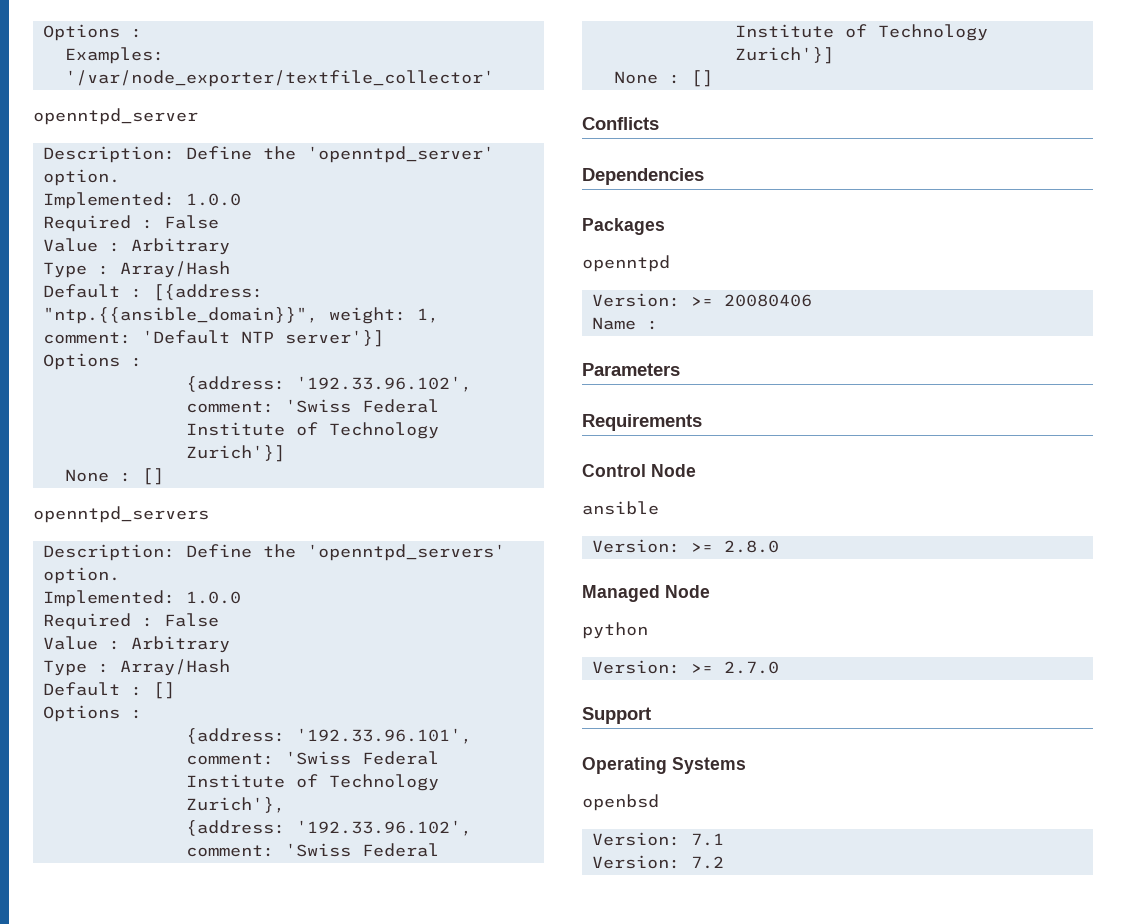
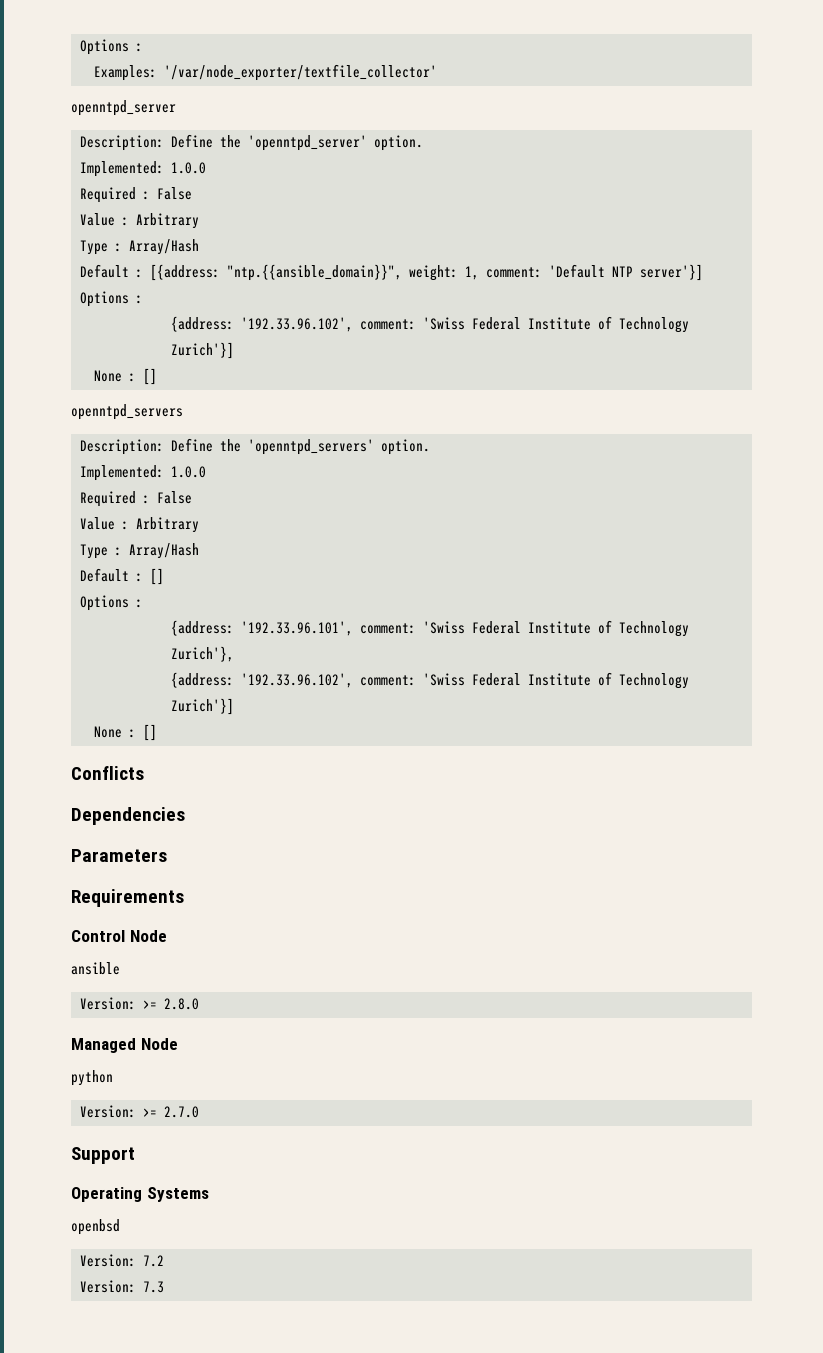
[582,218,665,235] [582,255,670,272] [591,293,812,307] [591,317,658,330] // Packages // openntpd // Version: >= 20080406 // Name : -> (185, 816) none
[690,833,724,846] [591,855,724,869] 7.1 // Version: 7.2 -> [143,1255,164,1267] [80,1280,164,1293] 7.2 // Version: 7.3

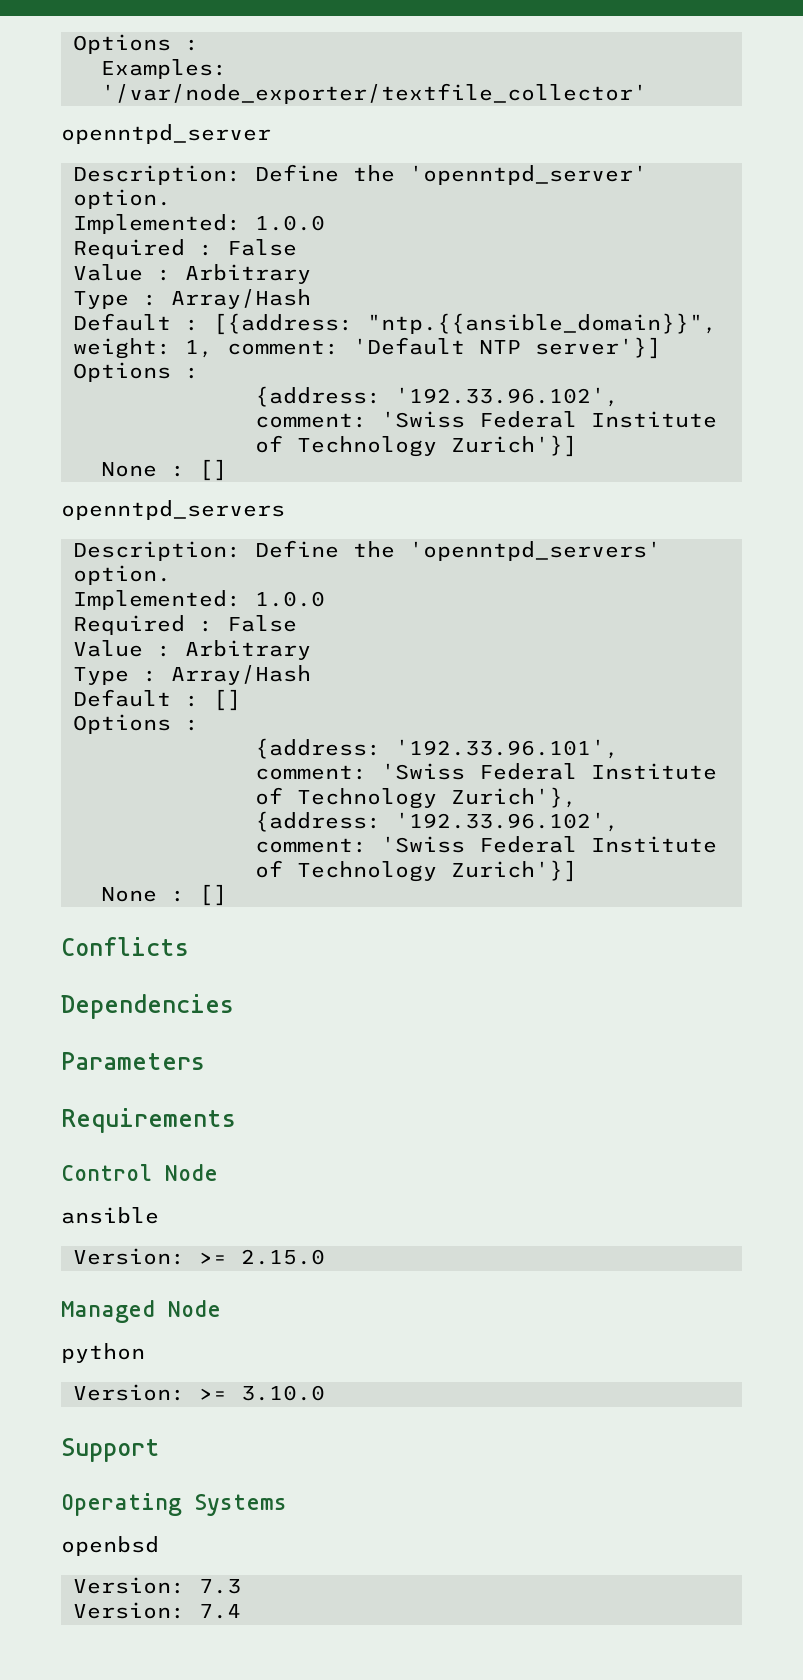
[164,998,199,1010] 2.8.0 -> [241,1249,326,1265] 2.15.0
[164,1106,199,1118] 2.7.0 -> [241,1385,326,1401] 3.10.0
[143,1255,164,1267] [80,1280,164,1293] 7.2 // Version: 7.3 -> [199,1579,242,1594] [73,1602,242,1619] 7.3 // Version: 7.4

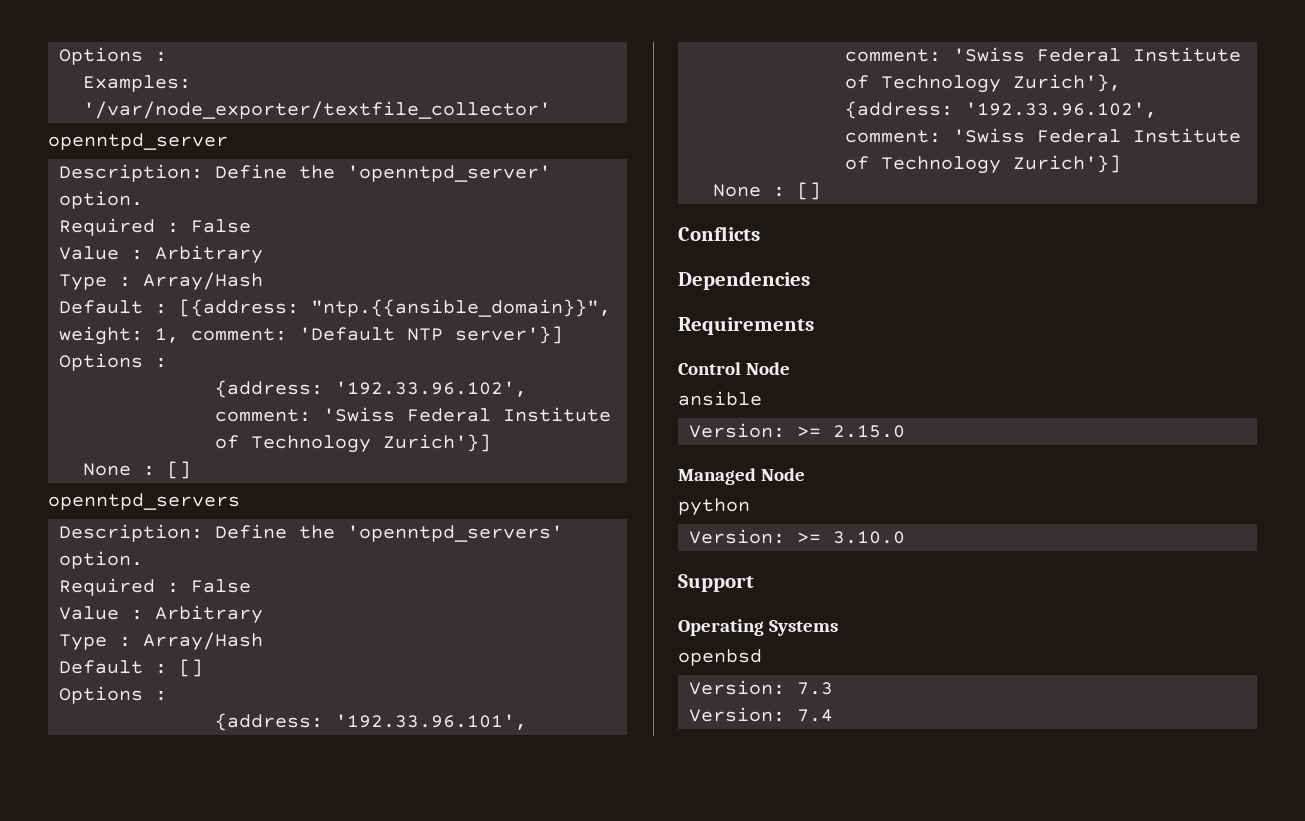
[73,214,326,234] // Implemented: 1.0.0 -> (143, 200) none
[73,590,326,610] // Implemented: 1.0.0 -> (143, 560) none
[61,1052,205,1070] // Parameters -> (810, 280) none

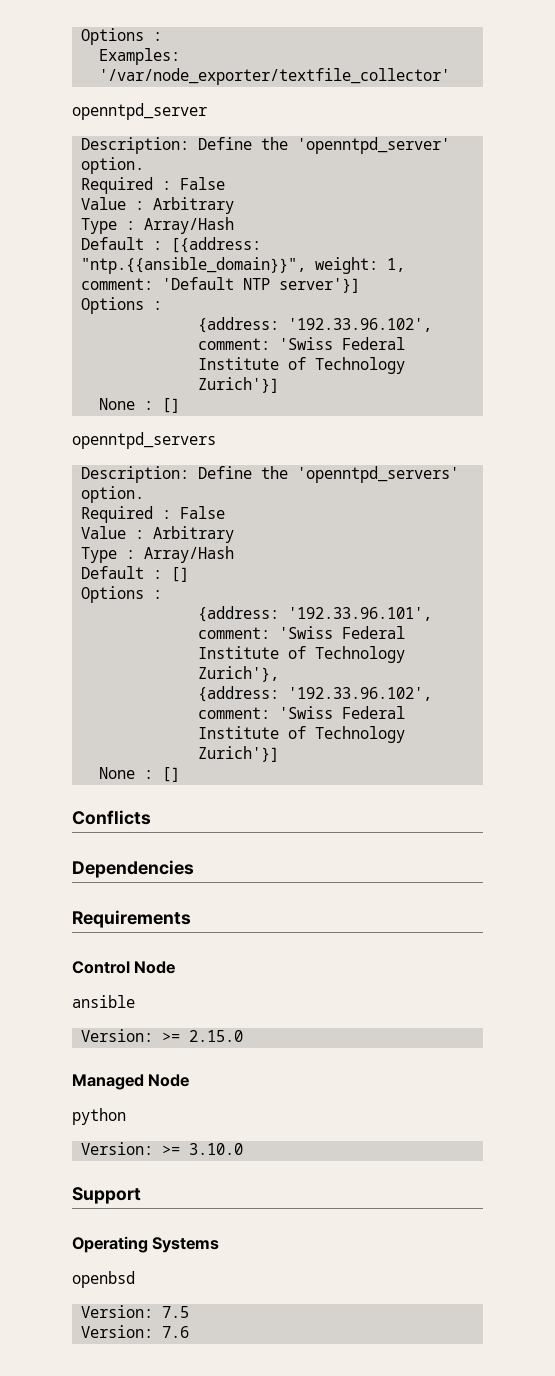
[796,682,833,695] [688,707,833,722] 7.3 // Version: 7.4 -> [162,1306,190,1318] [81,1325,190,1338] 7.5 // Version: 7.6

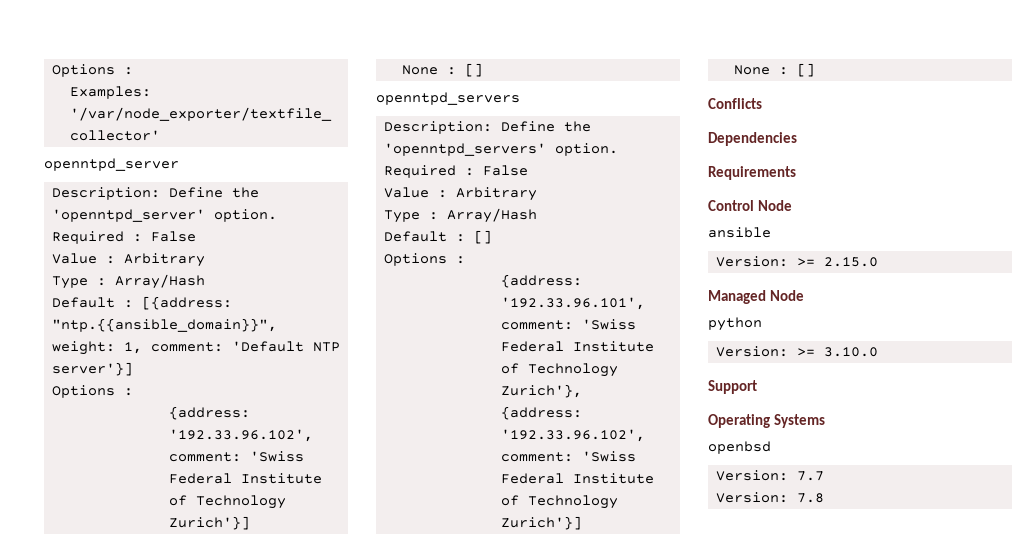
[162,1306,190,1318] [81,1325,190,1338] 7.5 // Version: 7.6 -> [796,471,824,481] [715,492,824,503] 7.7 // Version: 7.8

